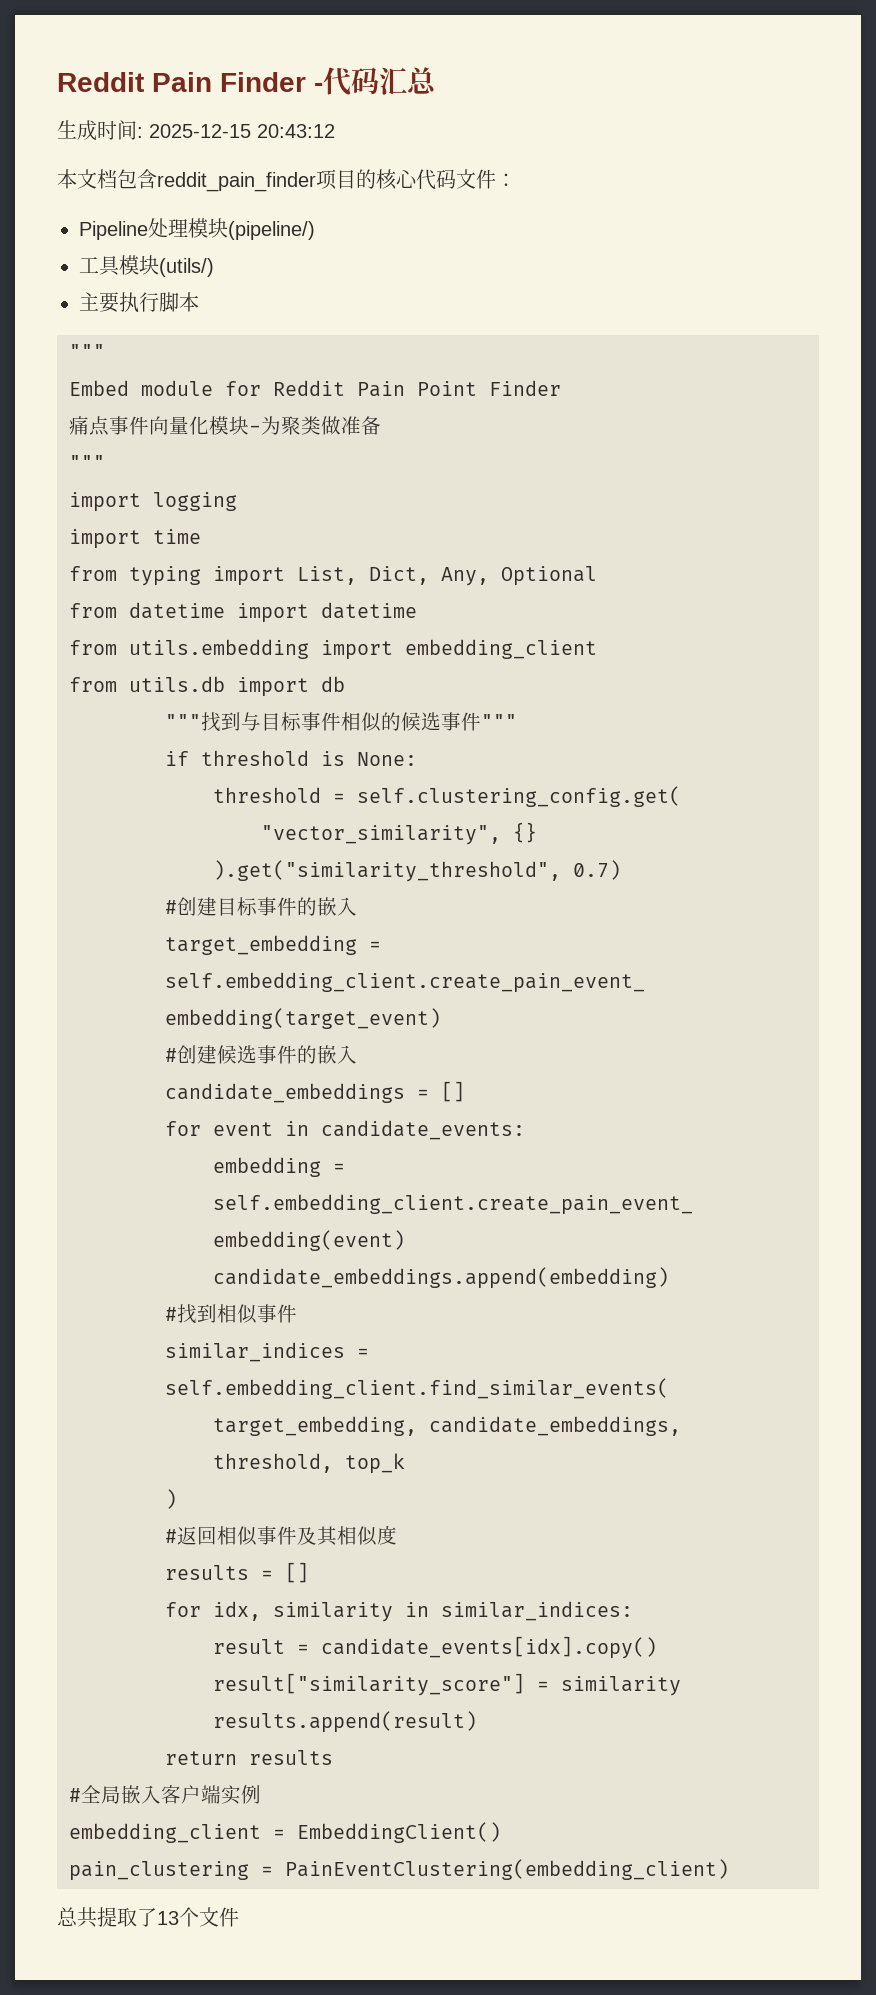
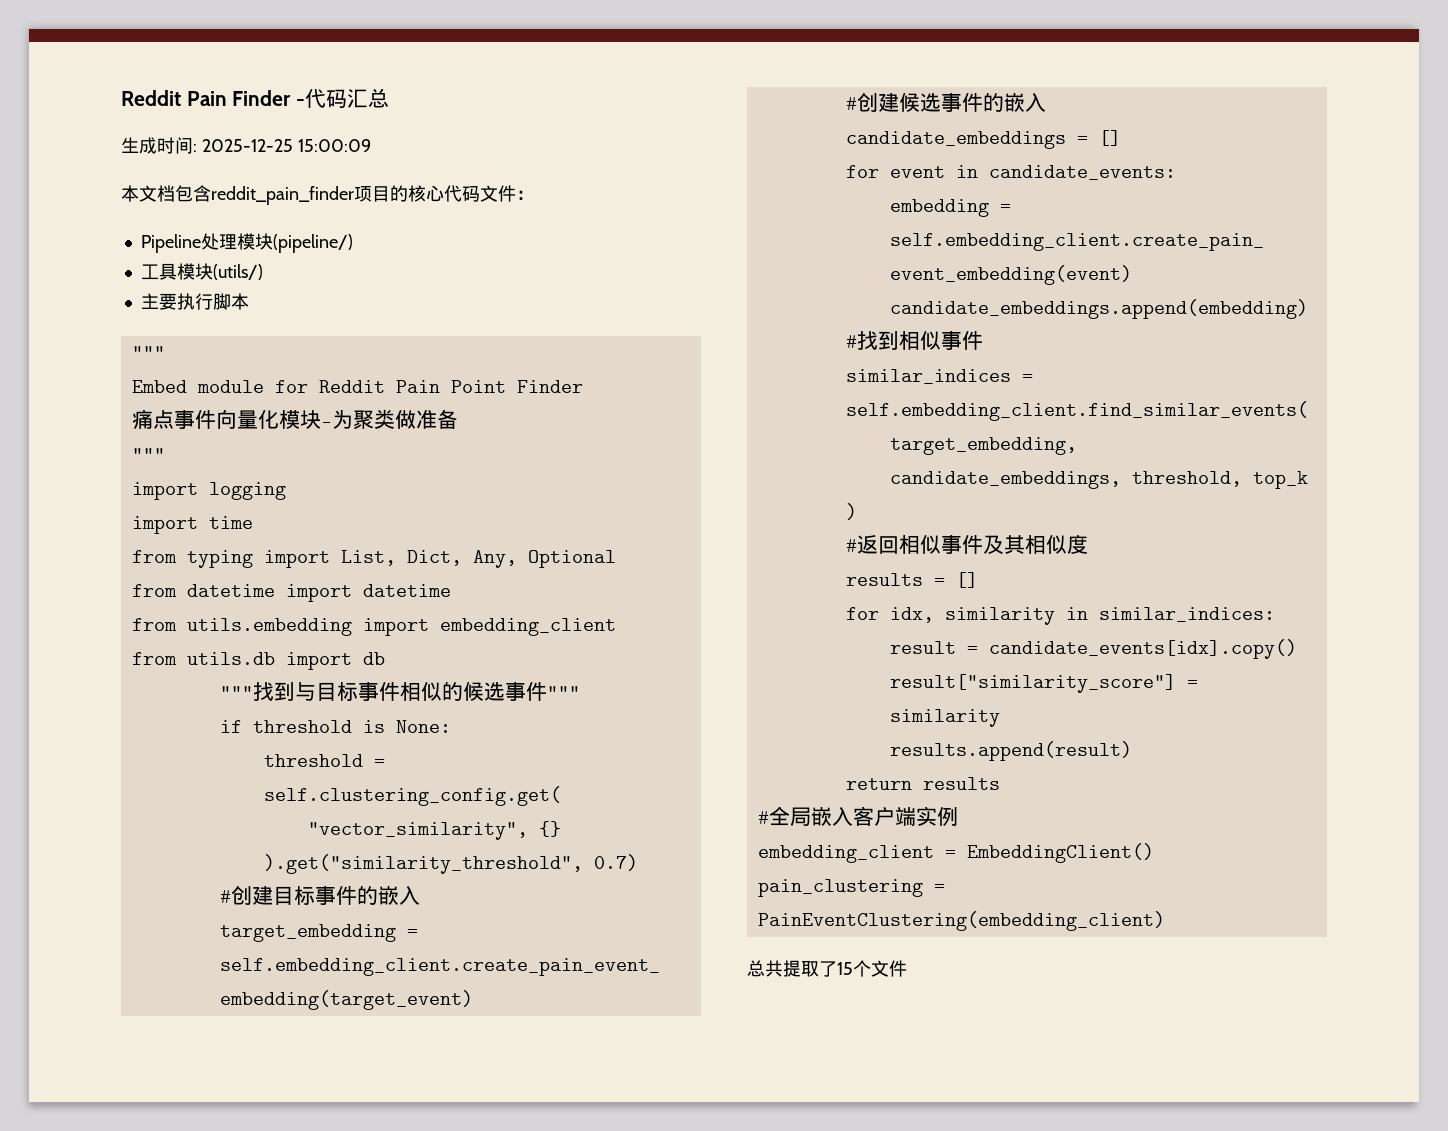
[149,124,335,138] 2025-12-15 20:43:12 -> [201,139,371,152] 2025-12-25 15:00:09
[157,1911,179,1925] 13 -> [837,962,853,975] 15

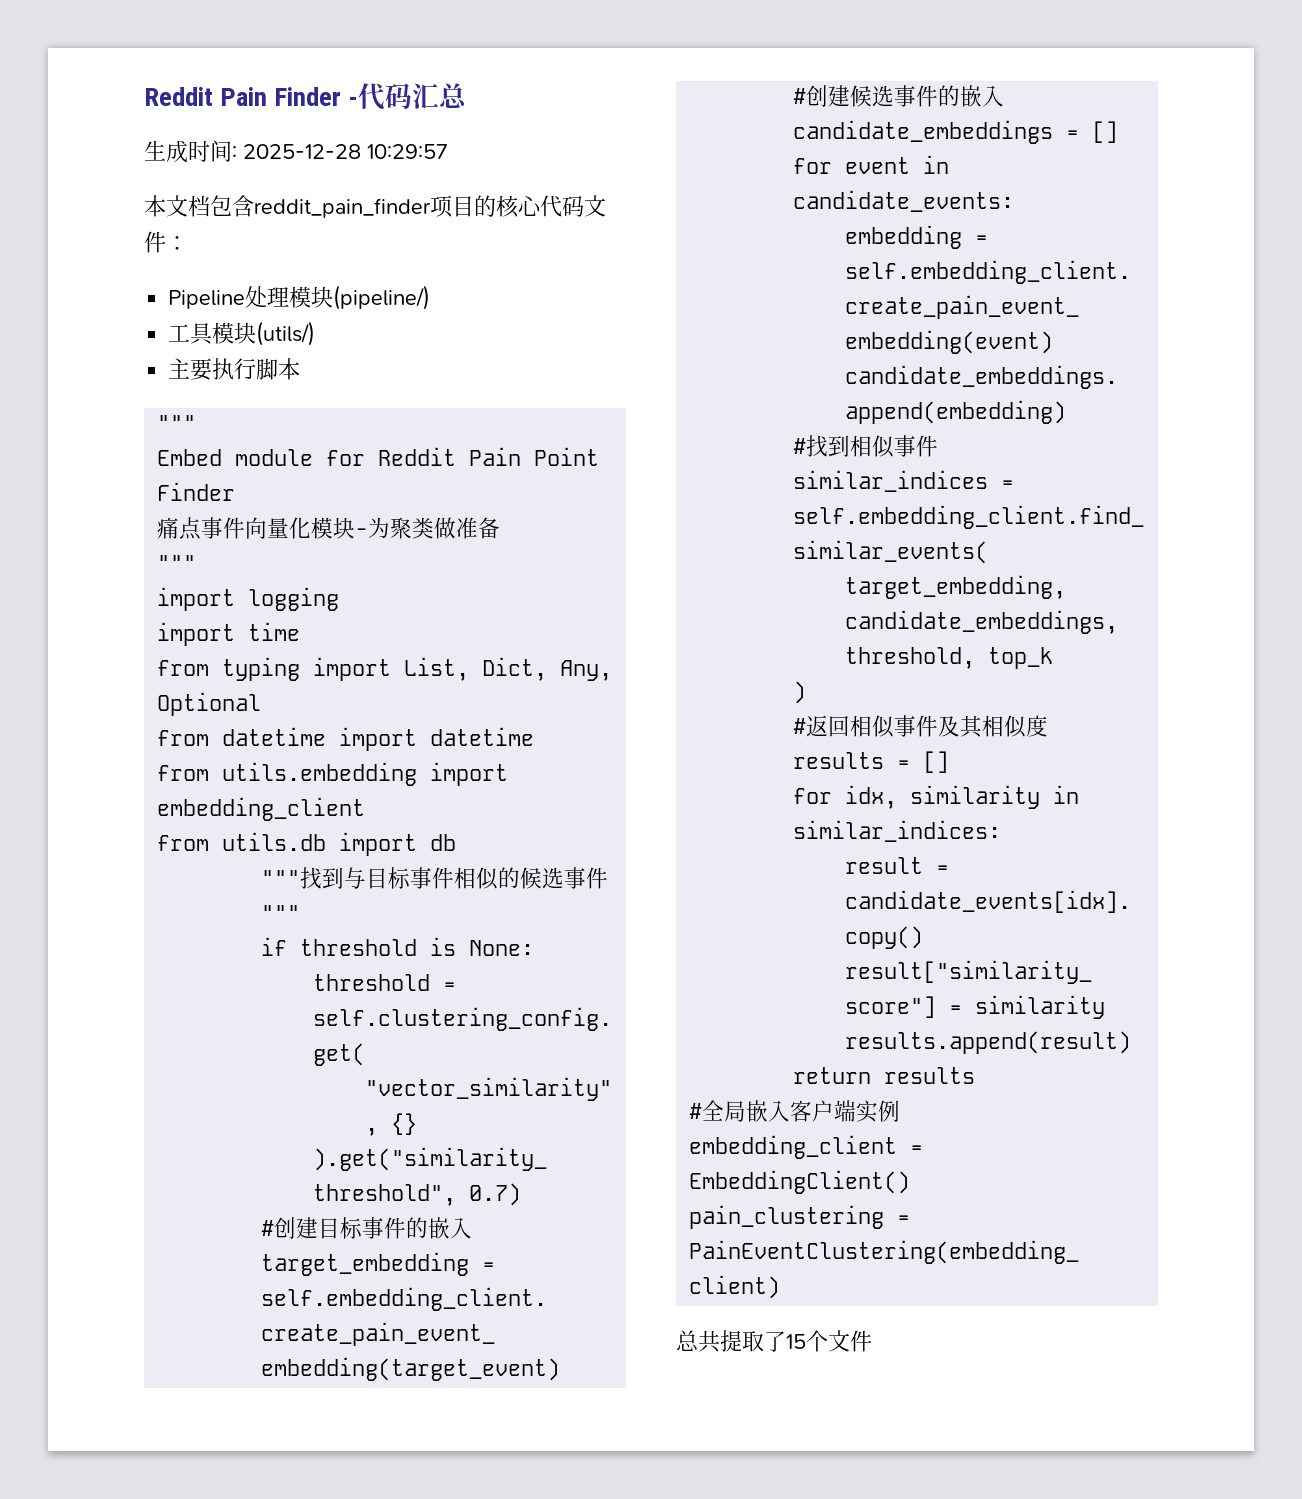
[201,139,371,152] 2025-12-25 15:00:09 -> [243,144,448,159] 2025-12-28 10:29:57

